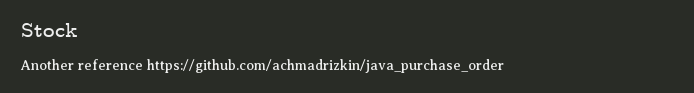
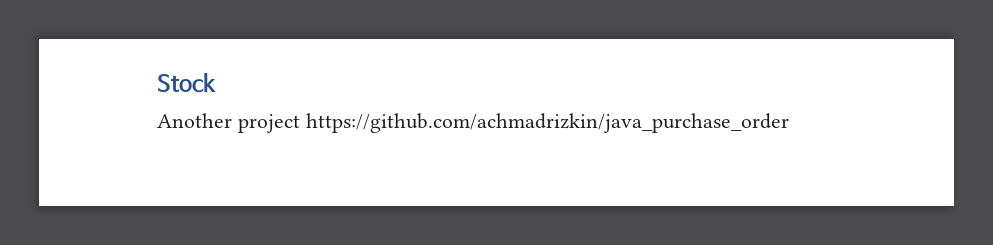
[78,59,143,70] reference -> [237,114,300,133] project

